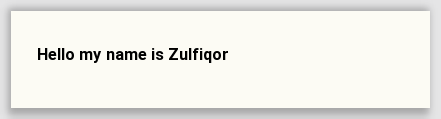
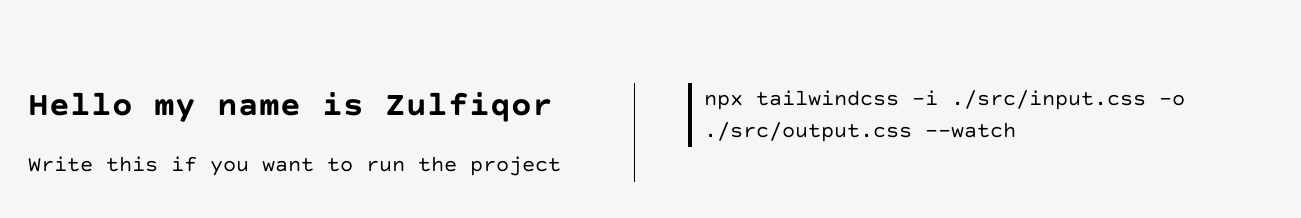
(230, 55) none -> [28,156,561,176] [703,90,1185,110] [703,122,1016,142] // Write this if you want to run the project // npx tailwindcss -i ./src/input.css -o ./src/output.css --watch

